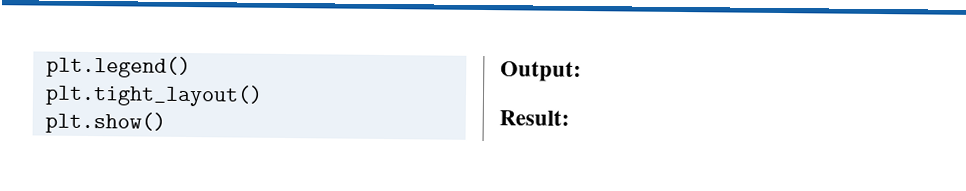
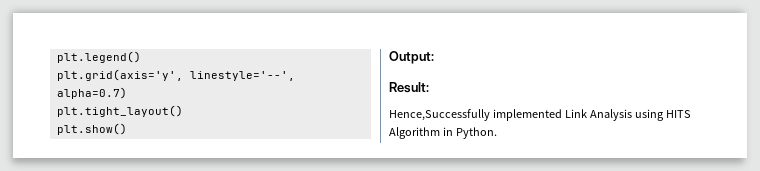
(191, 67) none -> [56,69,295,81] [56,87,127,99] // plt.grid(axis='y', linestyle='--', alpha=0.7)
(570, 118) none -> [389,109,691,121] [389,127,497,139] // Hence,Successfully implemented Link Analysis using HITS Algorithm in Python.

